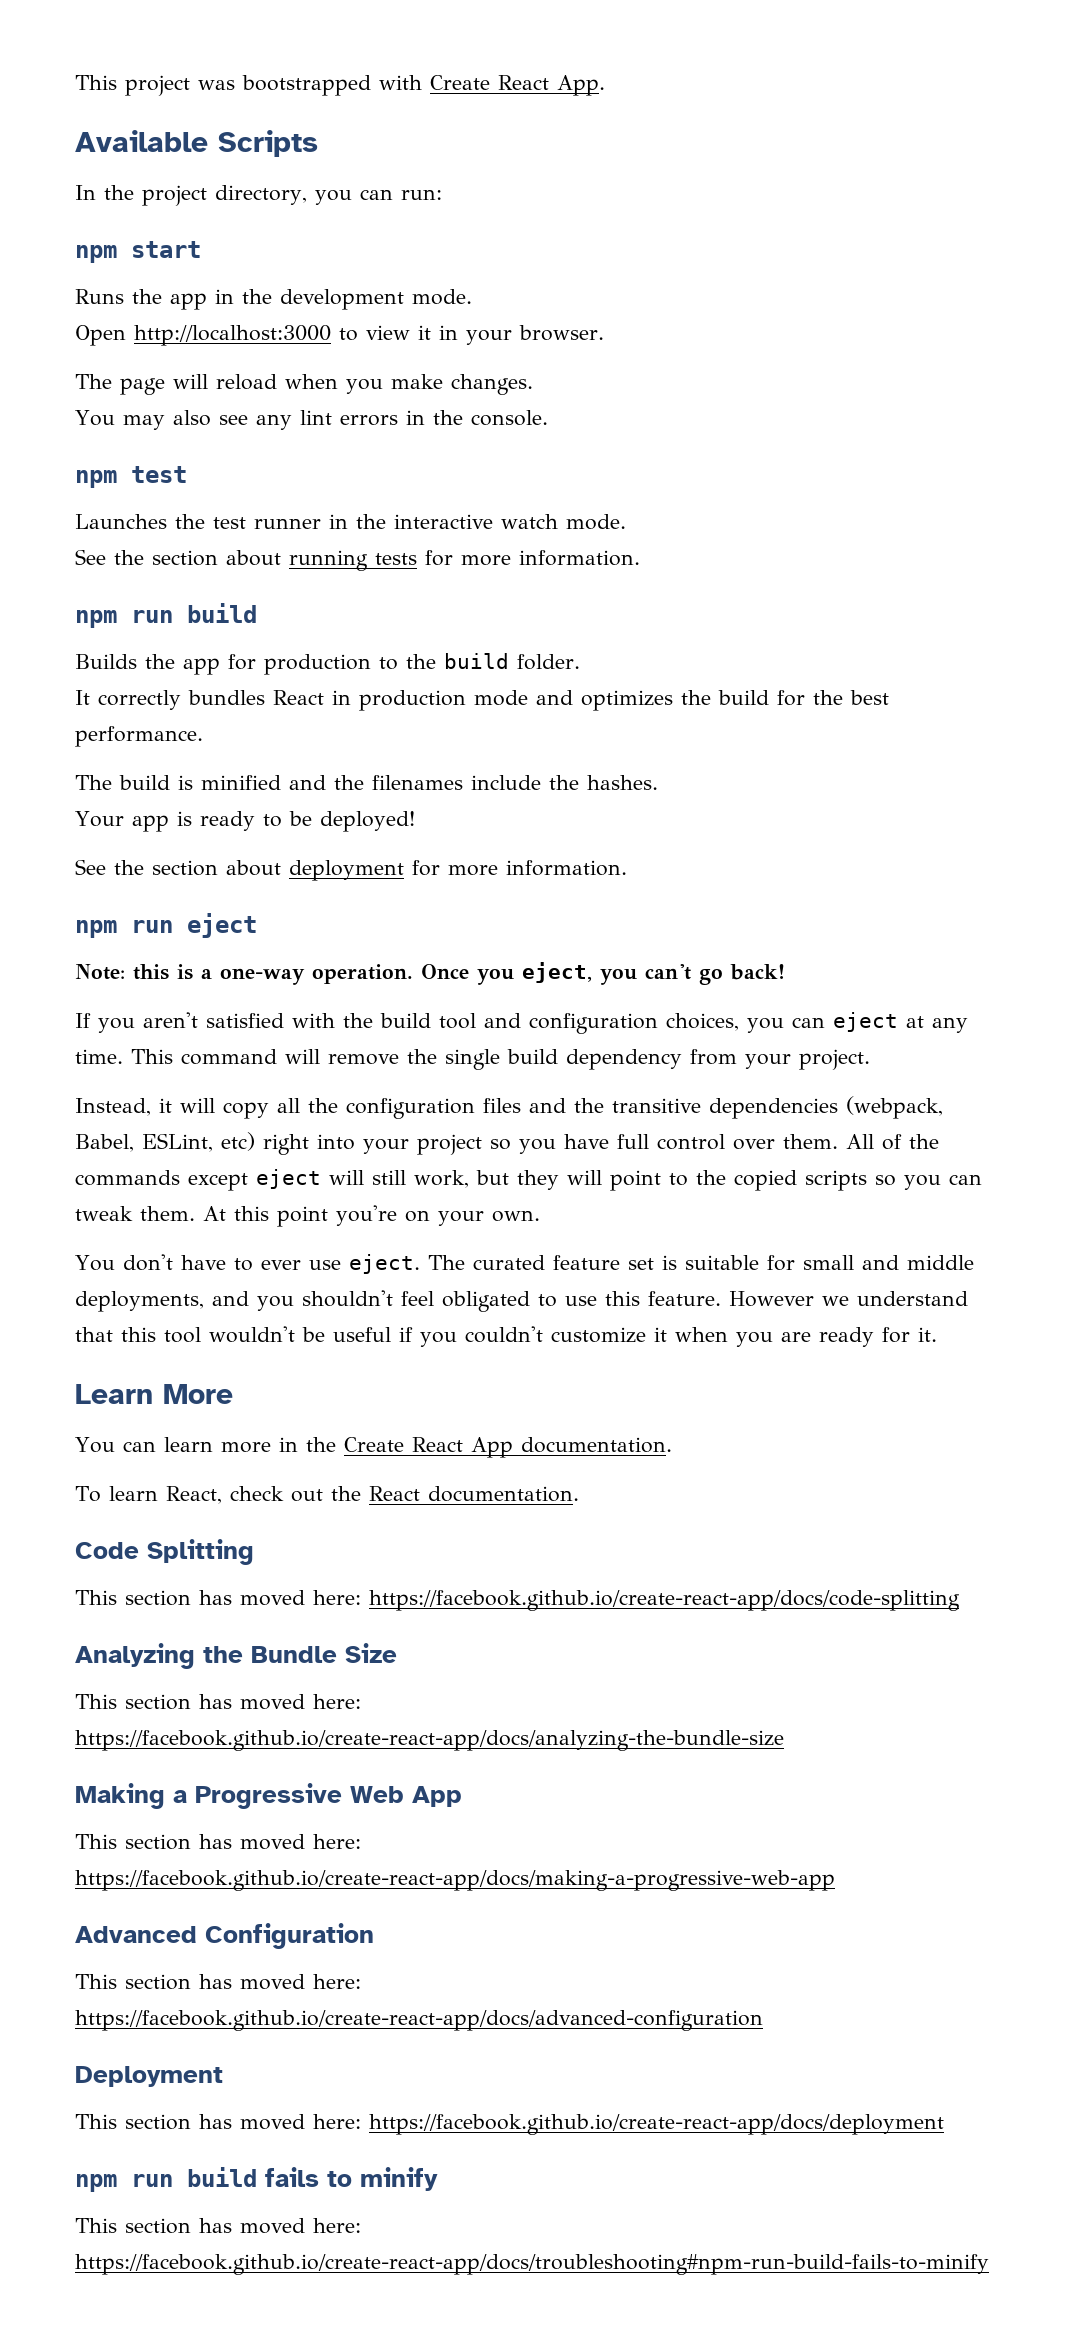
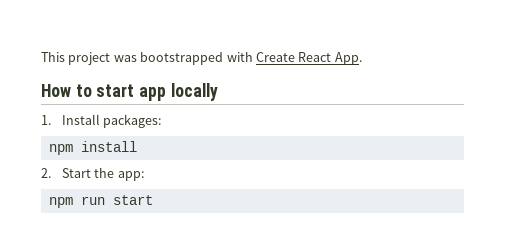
[75,130,318,157] [75,185,442,206] [75,241,201,263] [75,289,472,310] [75,325,604,346] [75,374,533,395] [75,410,548,430] [75,466,187,488] [75,514,626,530] [75,549,640,571] [75,603,257,628] [75,653,580,675] [75,690,889,711] [75,726,203,747] [75,775,658,790] [75,811,415,832] [75,859,627,881] [75,913,257,938] [75,962,785,985] [75,1012,968,1034] [75,1049,870,1070] [75,1096,943,1119] [75,1132,939,1155] [75,1169,982,1191] [75,1205,540,1227] [75,1254,974,1274] [75,1290,968,1312] [75,1326,937,1347] [75,1384,233,1404] [75,1437,672,1458] [75,1486,579,1504] [75,1539,254,1565] [75,1590,960,1611] [75,1643,397,1669] [75,1694,361,1710] [75,1730,784,1751] [75,1783,462,1809] [75,1834,361,1850] [75,1870,835,1891] [75,1923,374,1949] [75,1974,361,1990] [75,2010,763,2031] [75,2066,223,2087] [75,2114,944,2135] [75,2167,438,2192] [75,2218,361,2234] [75,2254,989,2275] Available Scripts // In the project directory, you can run: // npm start // Runs the app in the development mode. // Open http://localhost:3000 to view it in your browser. // The page will reload when you make changes. // You may also see any lint errors in the console. // npm test // Launches the test runner in the interactive watch mode. // See the section about running tests for more information. // npm run build // Builds the app for production to the build folder. // It correctly bundles React in production mode and optimizes the build for the best performance. // The build is minified and the filenames include the hashes. // Your app is ready to be deployed! // See the section about deployment for more information. // npm run eject // Note: this is a one-way operation. Once you eject, you can't go back! // If you aren't satisfied with the build tool and configuration choices, you can eject at any time. This command will remove the single build dependency from your project. // Instead, it will copy all the configuration files and the transitive dependencies (webpack, Babel, ESLint, etc) right into your project so you have full control over them. All of the commands except eject will still work, but they will point to the copied scripts so you can tweak them. At this point you're on your own. // You don't have to ever use eject. The curated feature set is suitable for small and middle deployments, and you shouldn't feel obligated to use this feature. However we understand that this tool wouldn't be useful if you couldn't customize it when you are ready for it. // Learn More // You can learn more in the Create React App documentation. // To learn React, check out the React documentation. // Code Splitting // This section has moved here: https://facebook.github.io/create-react-app/docs/code-splitting // Analyzing the Bundle Size // This section has moved here: https://facebook.github.io/create-react-app/docs/analyzing-the-bundle-size // Making a Progressive Web App // This section has moved here: https://facebook.github.io/create-react-app/docs/making-a-progressive-web-app // Advanced Configuration // This section has moved here: https://facebook.github.io/create-react-app/docs/advanced-configuration // Deployment // This section has moved here: https://facebook.github.io/create-react-app/docs/deployment // npm run build fails to minify // This section has moved here: https://facebook.github.io/create-react-app/docs/troubleshooting#npm-run-build-fails-to-minify -> [41,83,218,101] [41,114,162,128] [48,141,137,155] [41,168,144,181] [48,195,153,208] How to start app locally // 1. Install packages: // npm install // 2. Start the app: // npm run start

